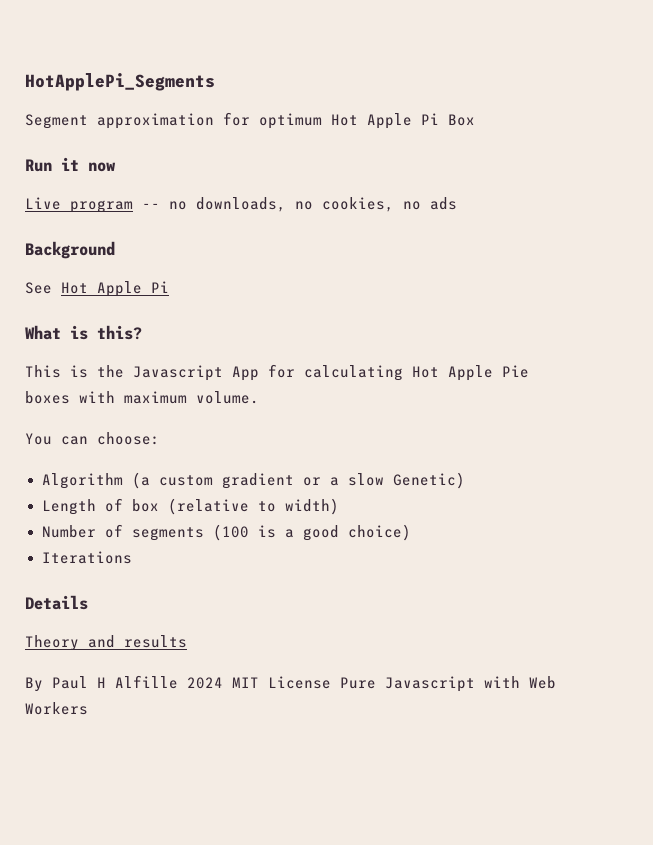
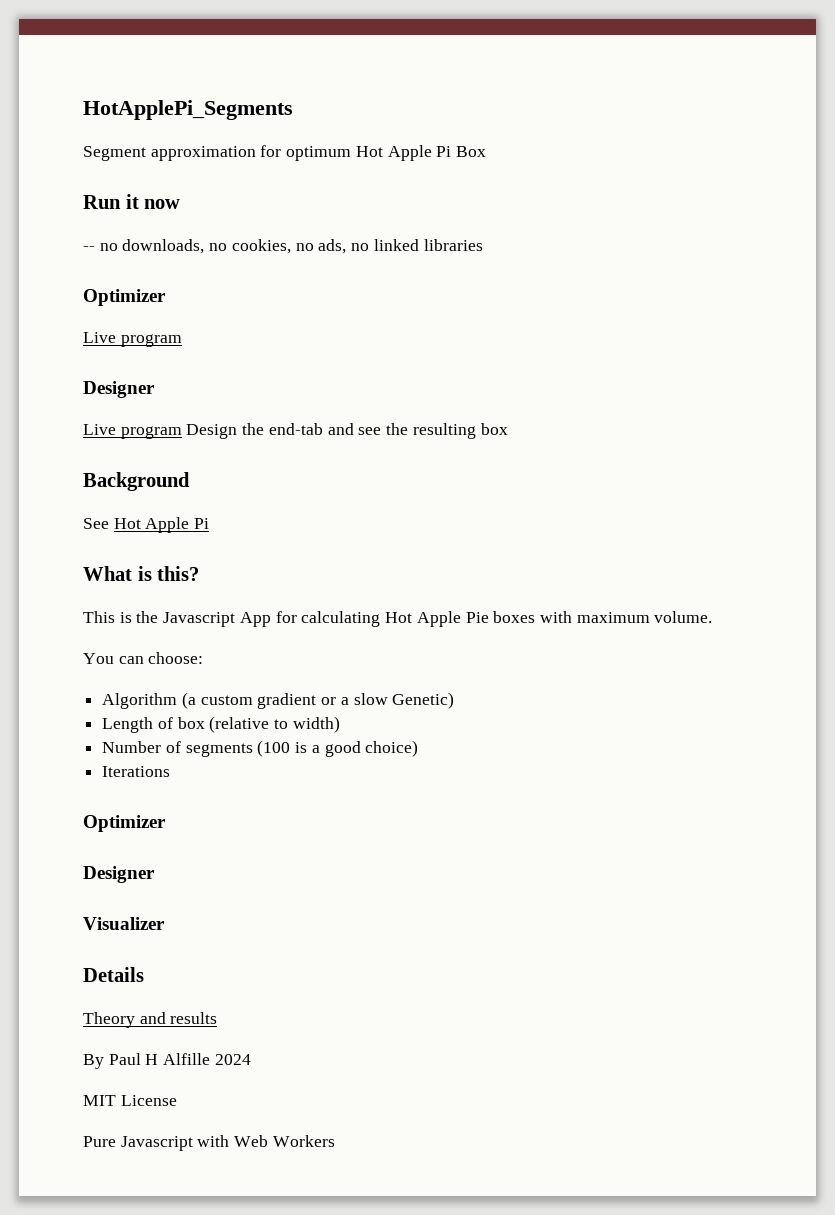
[25,197,133,213] Live program -> (181, 204) none
[430,197,457,210] ads -> [318,239,483,254] [83,289,166,306] [83,332,182,347] [83,381,155,398] [83,423,508,439] ads, no linked libraries // Optimizer // Live program // Designer // Live program Design the end-tab and see the resulting box
(132, 557) none -> [83,815,166,832] [83,866,155,883] [83,917,165,930] // Optimizer // Designer // Visualizer
(223, 683) none -> (251, 1059) //
(331, 682) none -> (177, 1100) //

